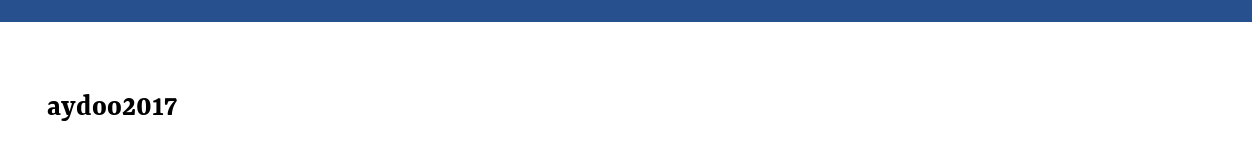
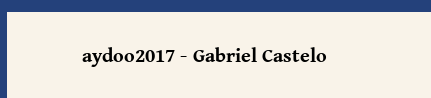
(177, 107) none -> [180,47,327,62] - Gabriel Castelo

